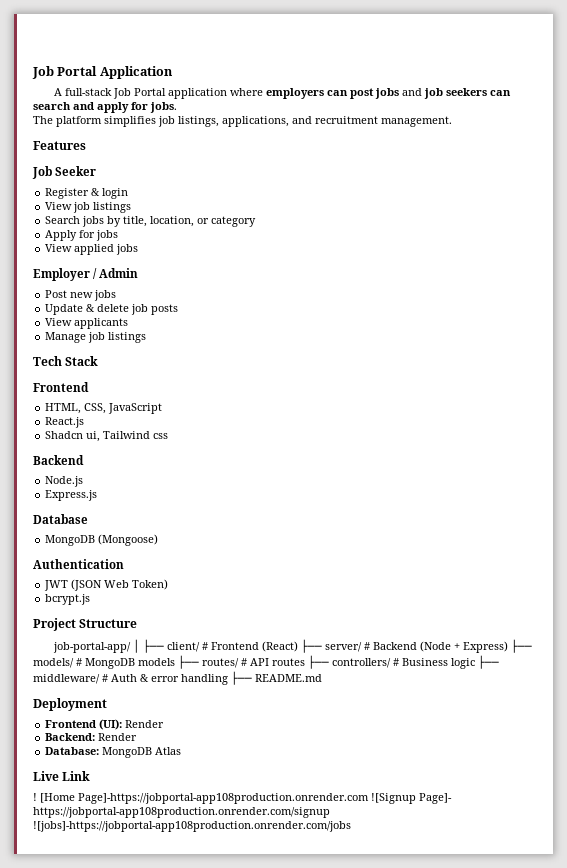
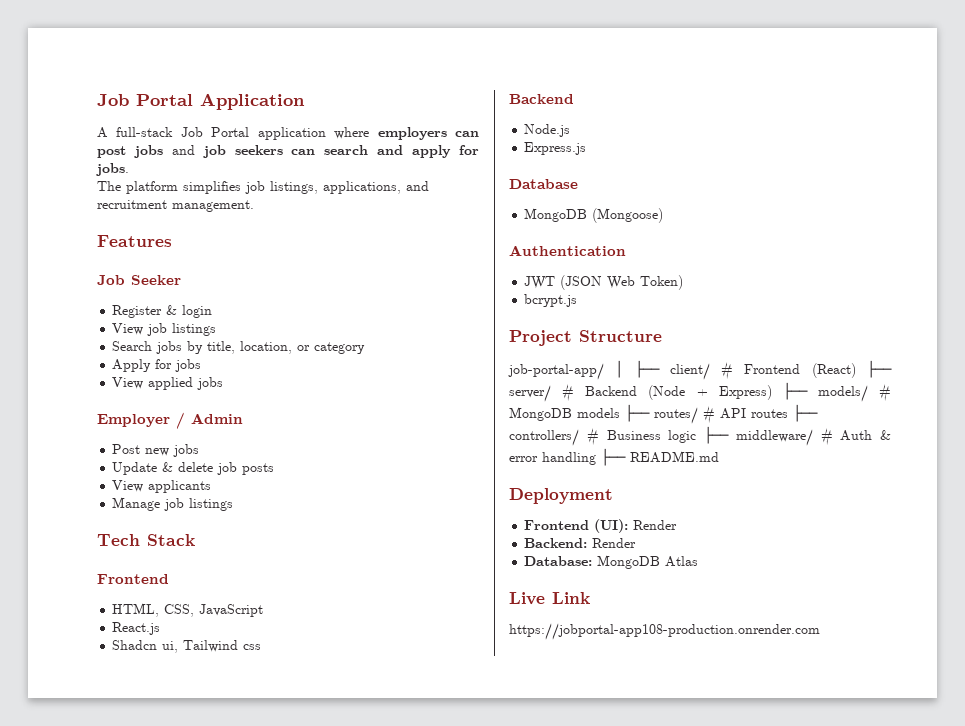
[33,793,452,804] [33,807,330,818] [33,821,351,832] ! [Home Page]-https://jobportal-app108production.onrender.com ![Signup Page]- https://jobportal-app108production.onrender.com/signup ![jobs]-https://jobportal-app108production.onrender.com/jobs -> [509,623,820,640] https://jobportal-app108-production.onrender.com

